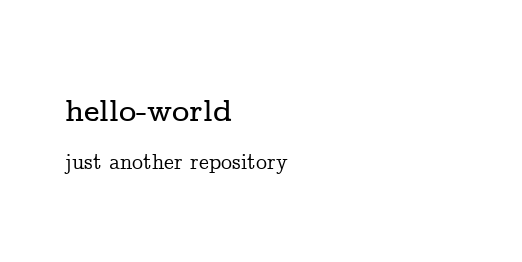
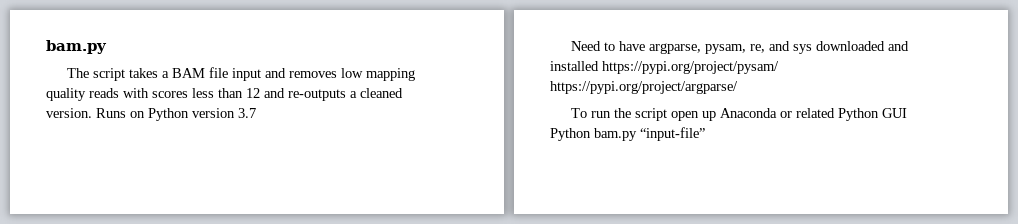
[65,100,232,121] [64,154,288,174] hello-world // just another repository -> [46,40,107,54] [66,67,415,81] [46,88,403,101] [46,108,256,121] [570,41,909,54] [550,61,779,74] [550,81,738,94] [570,108,907,121] [550,127,705,141] bam.py // The script takes a BAM file input and removes low mapping quality reads with scores less than 12 and re-outputs a cleaned version. Runs on Python version 3.7 // Need to have argparse, pysam, re, and sys downloaded and installed https://pypi.org/project/pysam/ https://pypi.org/project/argparse/ // To run the script open up Anaconda or related Python GUI Python bam.py “input-file”

